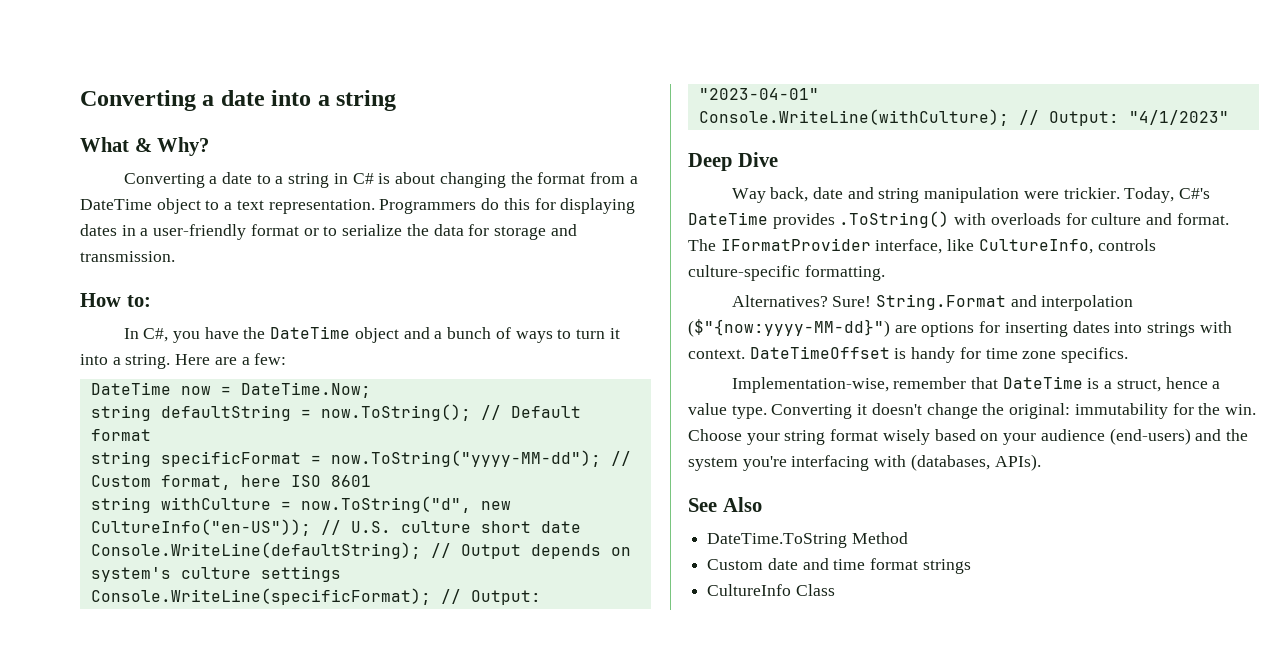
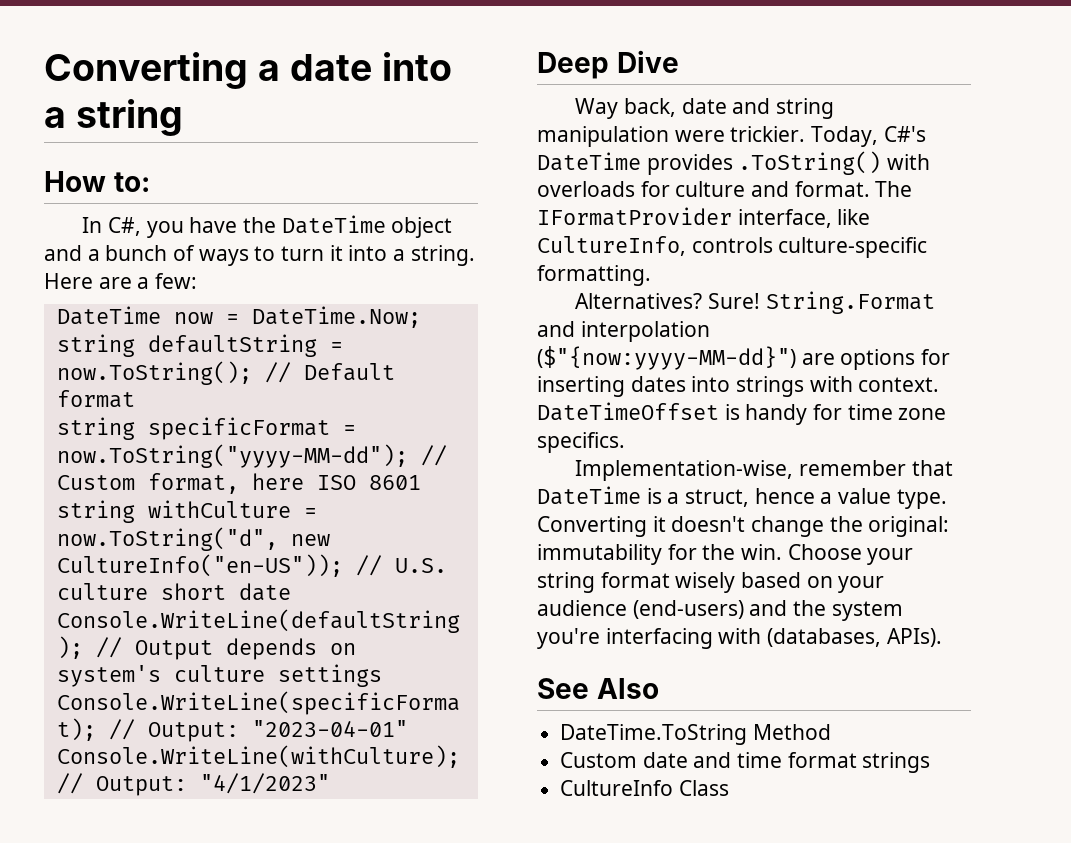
[80,137,210,156] [123,172,638,188] [80,198,636,214] [80,224,577,240] [80,251,175,262] // What & Why? // Converting a date to a string in C# is about changing the format from a DateTime object to a text representation. Programmers do this for displaying dates in a user-friendly format or to serialize the data for storage and transmission. -> (184, 117) none

